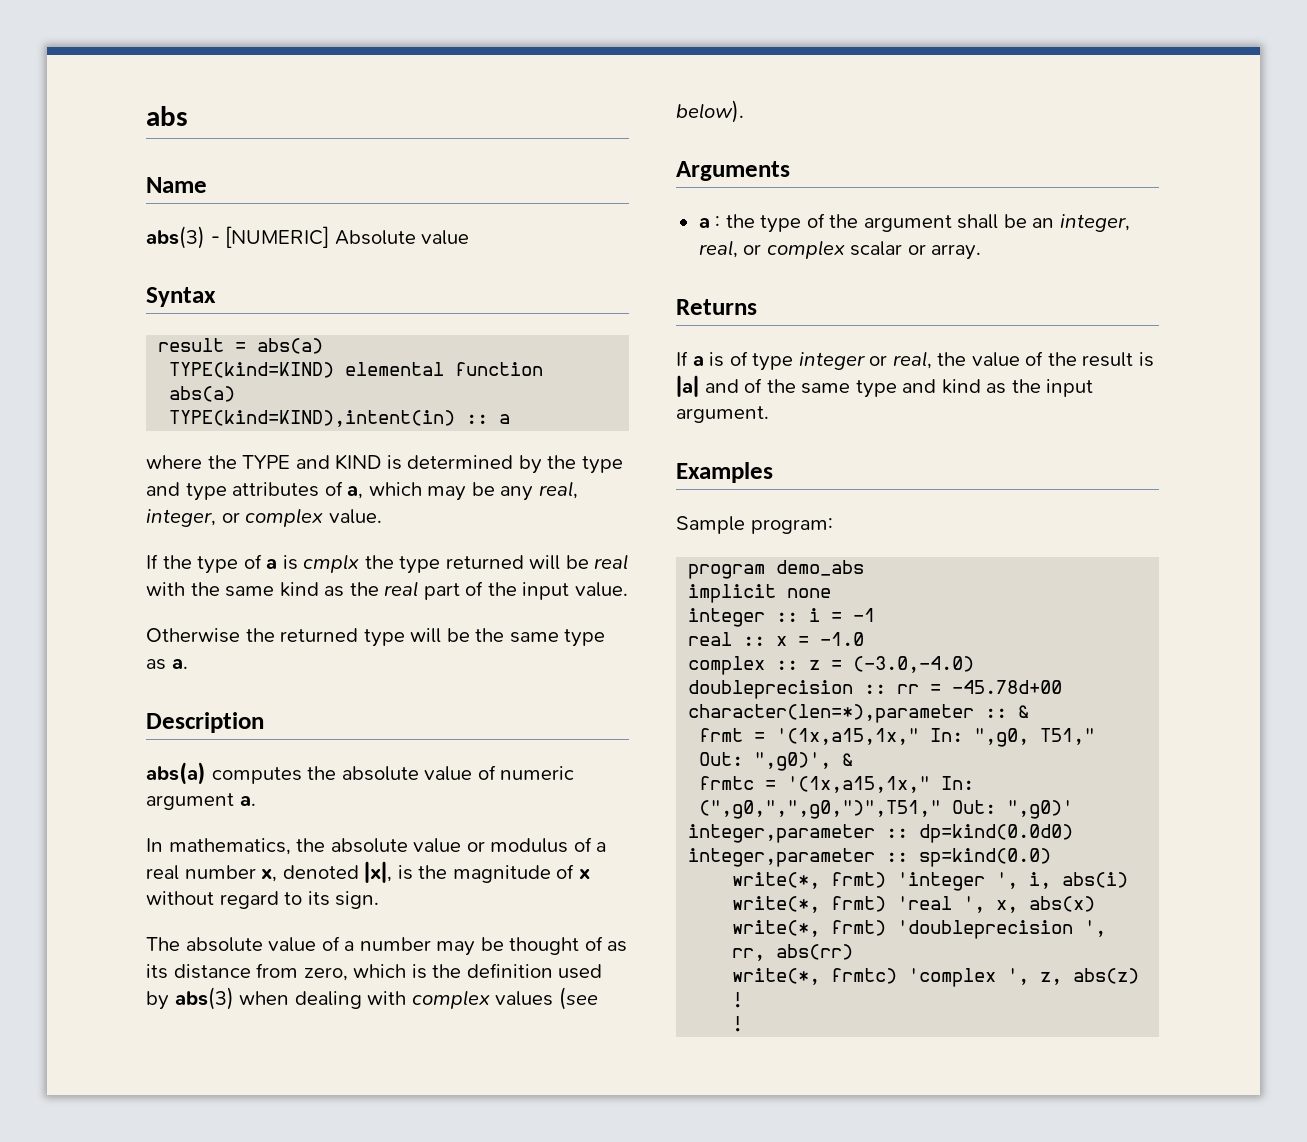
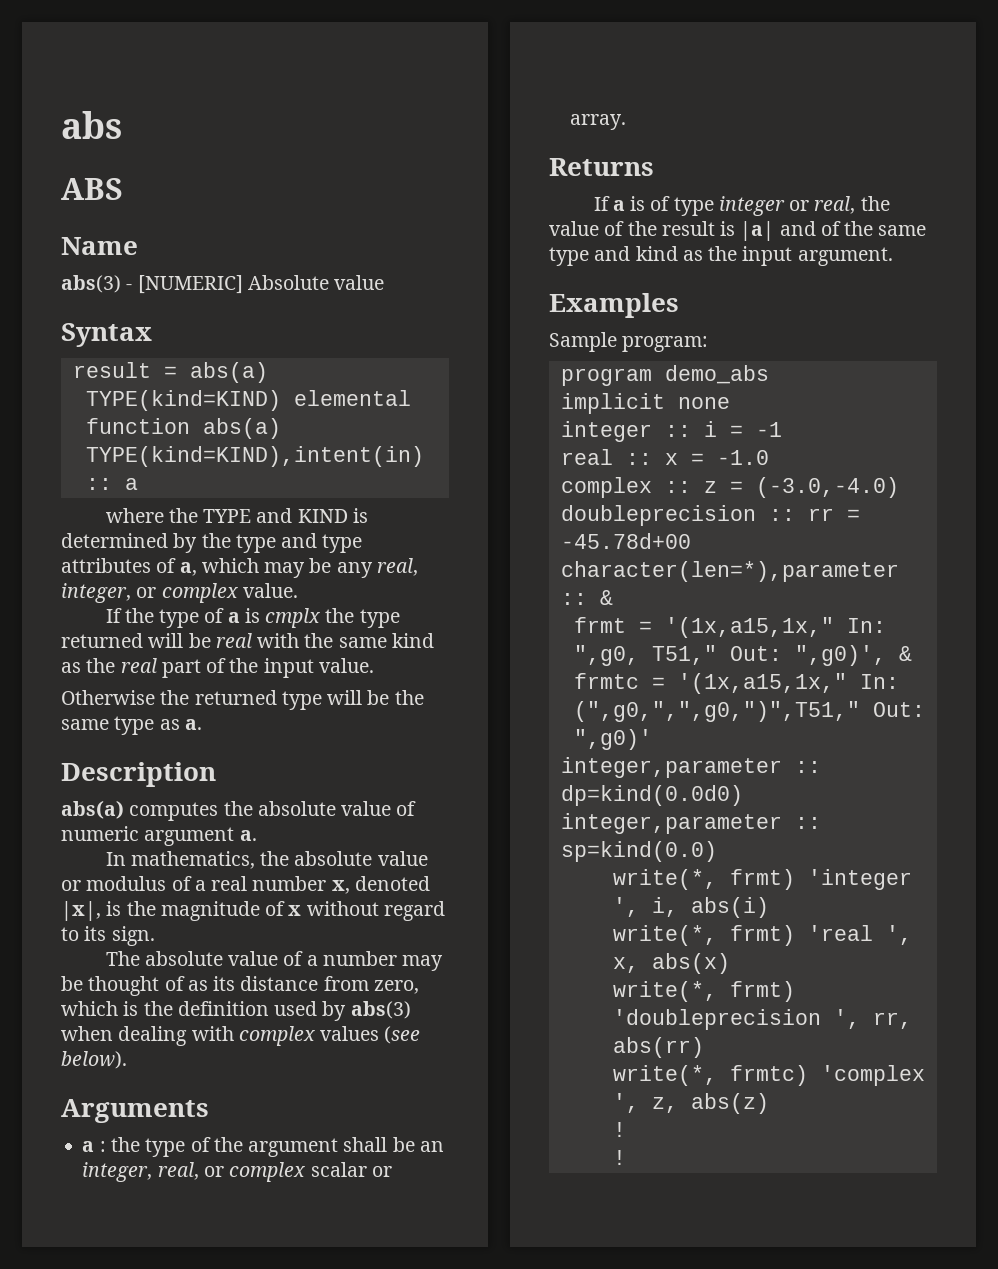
(188, 116) none -> [61,178,123,200] // ABS

